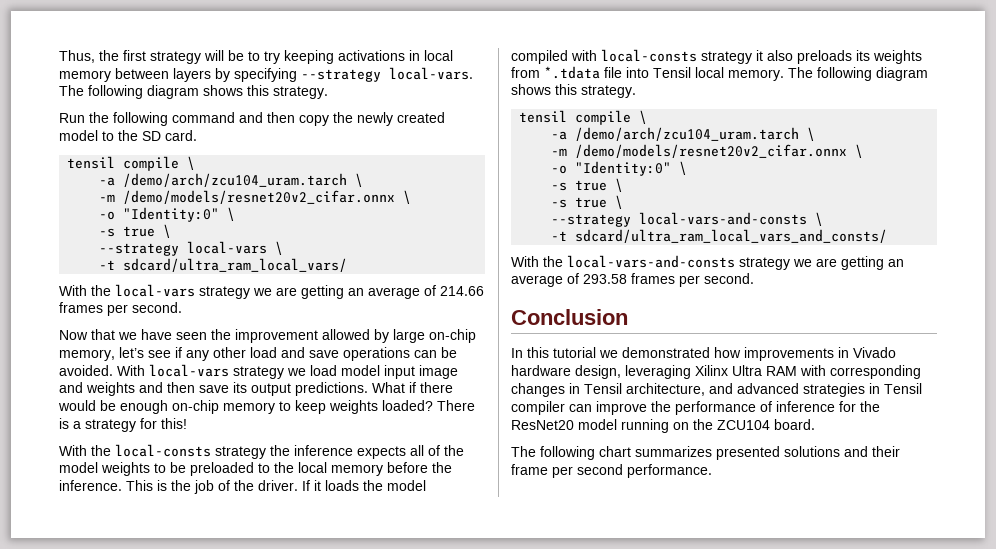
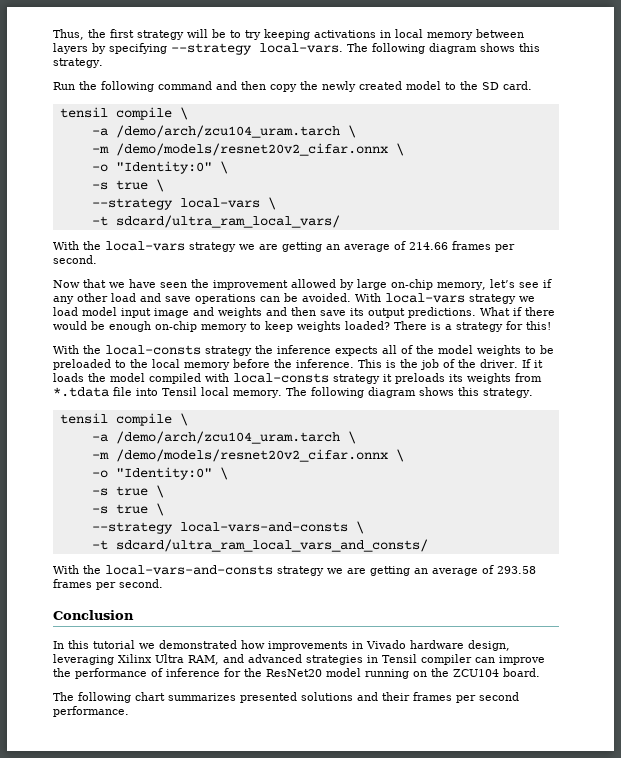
[767,50,793,61] also -> (392, 378) none
[766,365,921,379] [511,383,705,397] RAM with corresponding changes in Tensil architecture, -> [188,655,219,665] RAM,
[511,464,548,475] frame -> [413,692,452,701] frames

